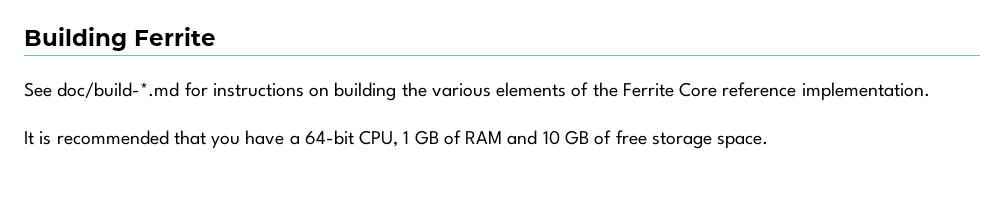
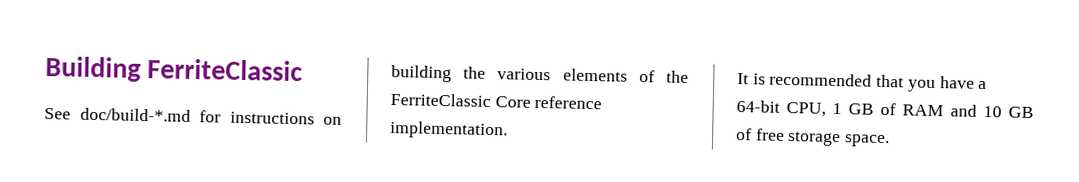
[134,27,216,46] Ferrite -> [147,58,304,82] FerriteClassic
[622,83,674,97] Ferrite -> [390,92,491,108] FerriteClassic

